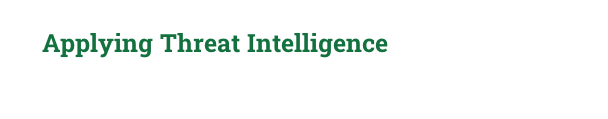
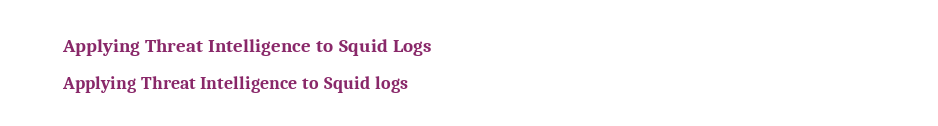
[42,32,388,58] Applying Threat Intelligence -> [62,39,431,56] [62,76,408,93] Applying Threat Intelligence to Squid Logs // Applying Threat Intelligence to Squid logs

